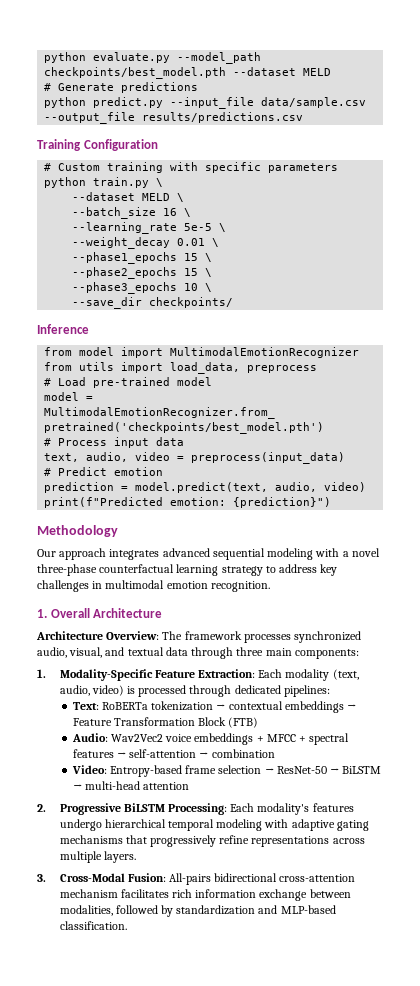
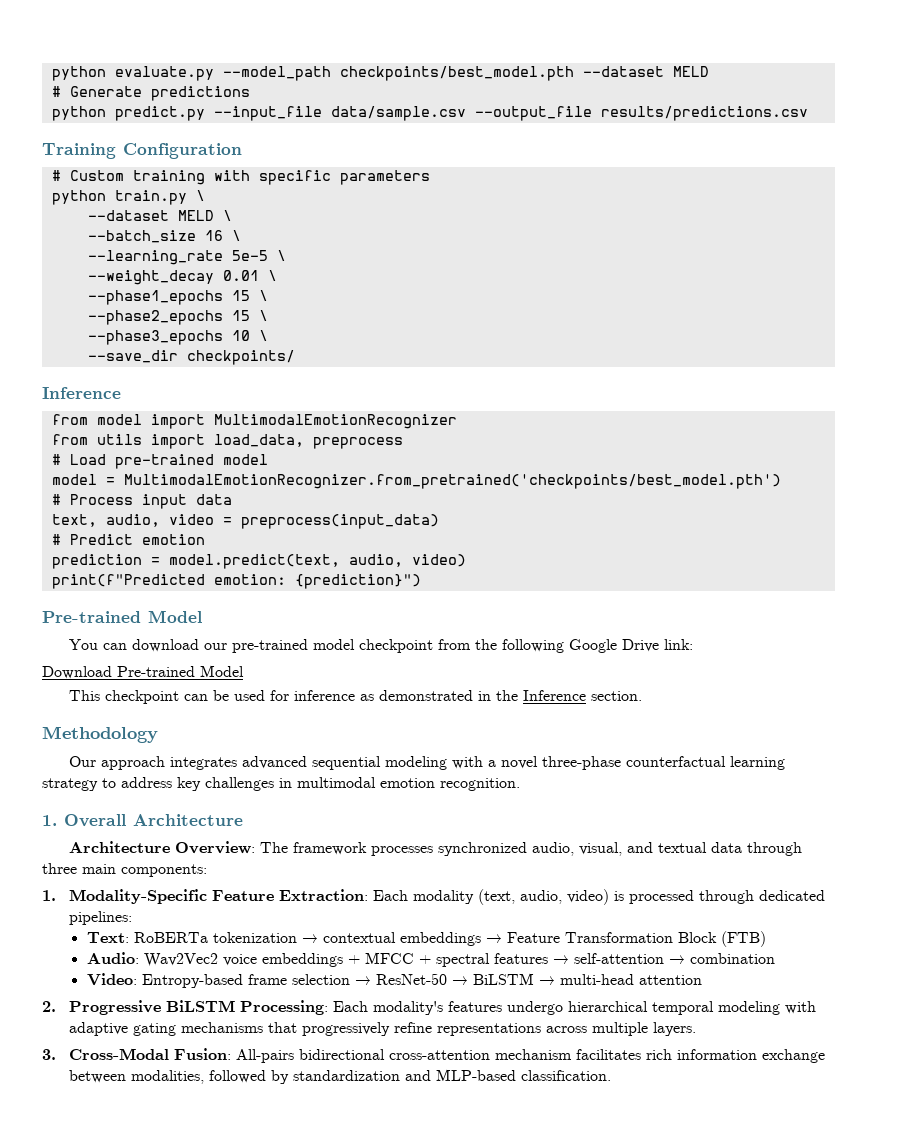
(332, 502) none -> [42,610,202,623] [68,639,693,653] [42,665,244,679] [68,690,642,704] // Pre-trained Model // You can download our pre-trained model checkpoint from the following Google Drive link: // Download Pre-trained Model // This checkpoint can be used for inference as demonstrated in the Inference section.

